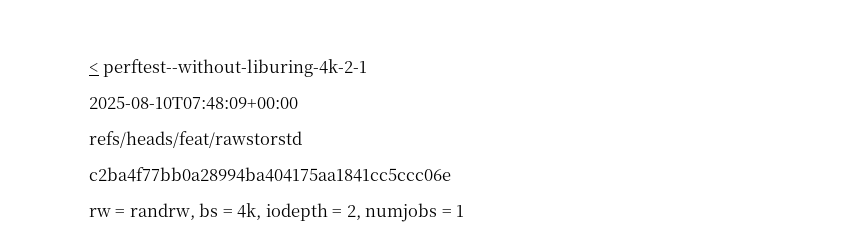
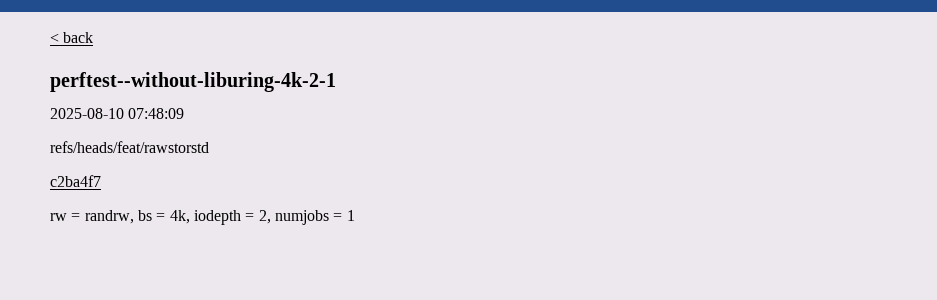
(99, 68) none -> [63,32,94,43] back //
[89,96,298,110] 2025-08-10T07:48:09+00:00 -> [50,108,185,119] 2025-08-10 07:48:09
[89,167,451,182] c2ba4f77bb0a28994ba404175aa1841cc5ccc06e -> [50,175,101,187] c2ba4f7

